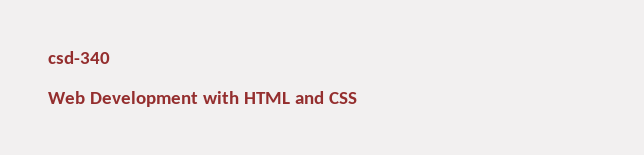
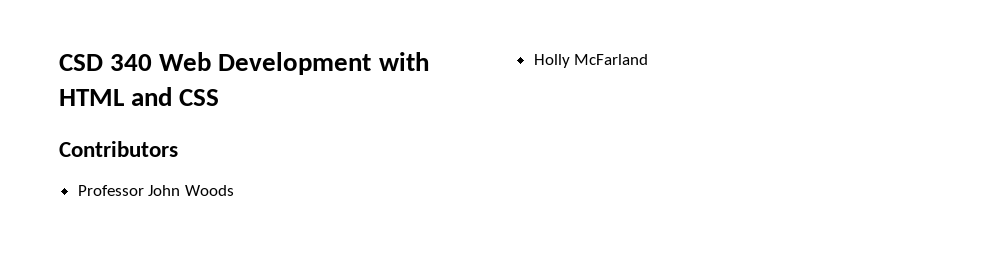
[48,51,110,64] csd-340 // -> [59,54,153,71] CSD 340
(357, 98) none -> [59,141,178,157] [77,185,234,196] [533,54,649,68] // Contributors // Professor John Woods // Holly McFarland

